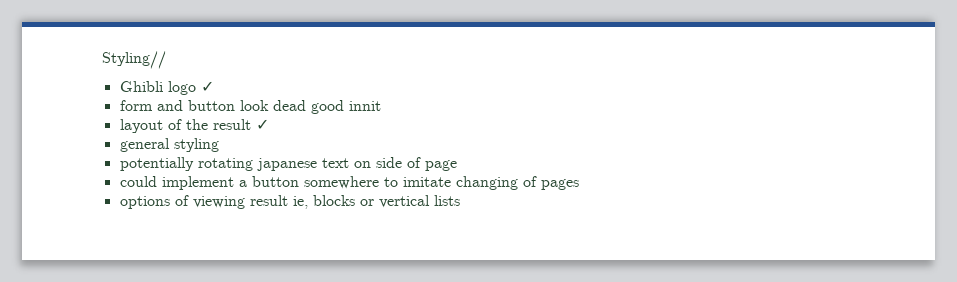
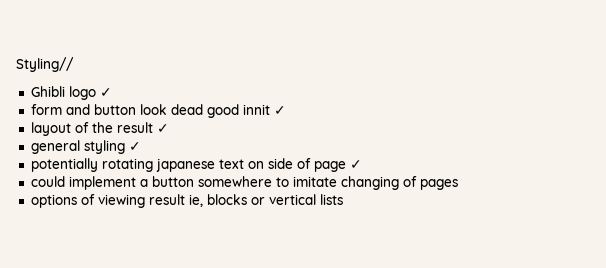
(381, 106) none -> [273,106,286,115] ✓
(219, 145) none -> [128,142,141,151] ✓
(457, 165) none -> [349,160,362,169] ✓

